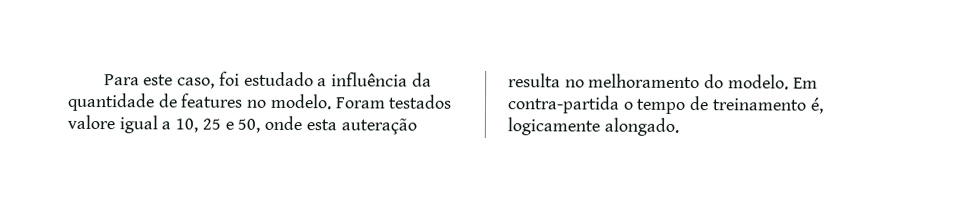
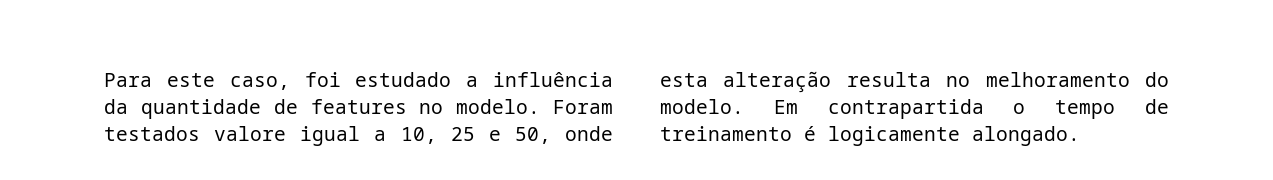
[340,118,417,135] auteração -> [723,71,832,93] alteração
[507,95,620,114] contra-partida -> [827,99,984,119] contrapartida
[809,97,824,114] é, -> [804,126,816,141] é

